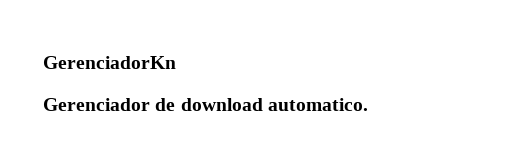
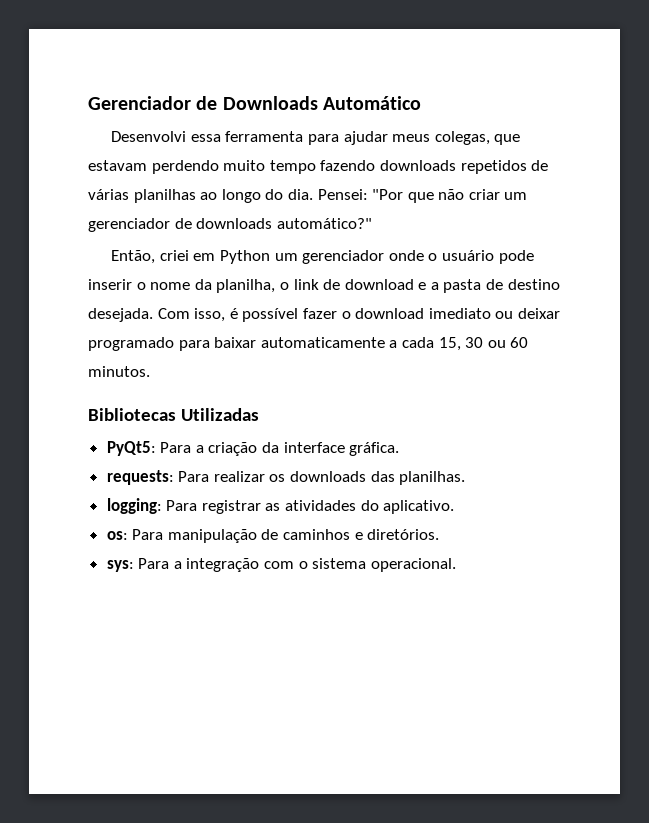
[43,56,176,69] GerenciadorKn // -> (88, 103) none
[180,98,368,111] download automatico. -> [222,96,421,110] [111,131,521,145] [88,160,549,174] [88,189,528,203] [88,218,372,232] [111,250,534,264] [88,279,560,293] [88,308,560,322] [88,337,529,351] [88,366,150,377] [88,408,259,421] [106,441,400,456] [106,470,466,485] [106,498,455,514] [106,529,440,543] [106,558,456,572] Downloads Automático // Desenvolvi essa ferramenta para ajudar meus colegas, que estavam perdendo muito tempo fazendo downloads repetidos de várias planilhas ao longo do dia. Pensei: "Por que não criar um gerenciador de downloads automático?" // Então, criei em Python um gerenciador onde o usuário pode inserir o nome da planilha, o link de download e a pasta de destino desejada. Com isso, é possível fazer o download imediato ou deixar programado para baixar automaticamente a cada 15, 30 ou 60 minutos. // Bibliotecas Utilizadas // PyQt5: Para a criação da interface gráfica. // requests: Para realizar os downloads das planilhas. // logging: Para registrar as atividades do aplicativo. // os: Para manipulação de caminhos e diretórios. // sys: Para a integração com o sistema operacional.

